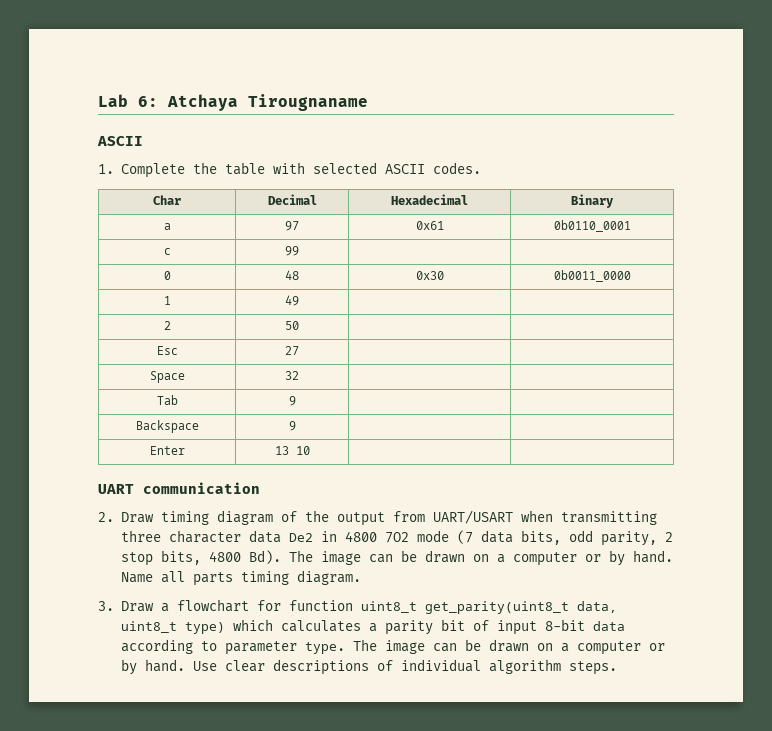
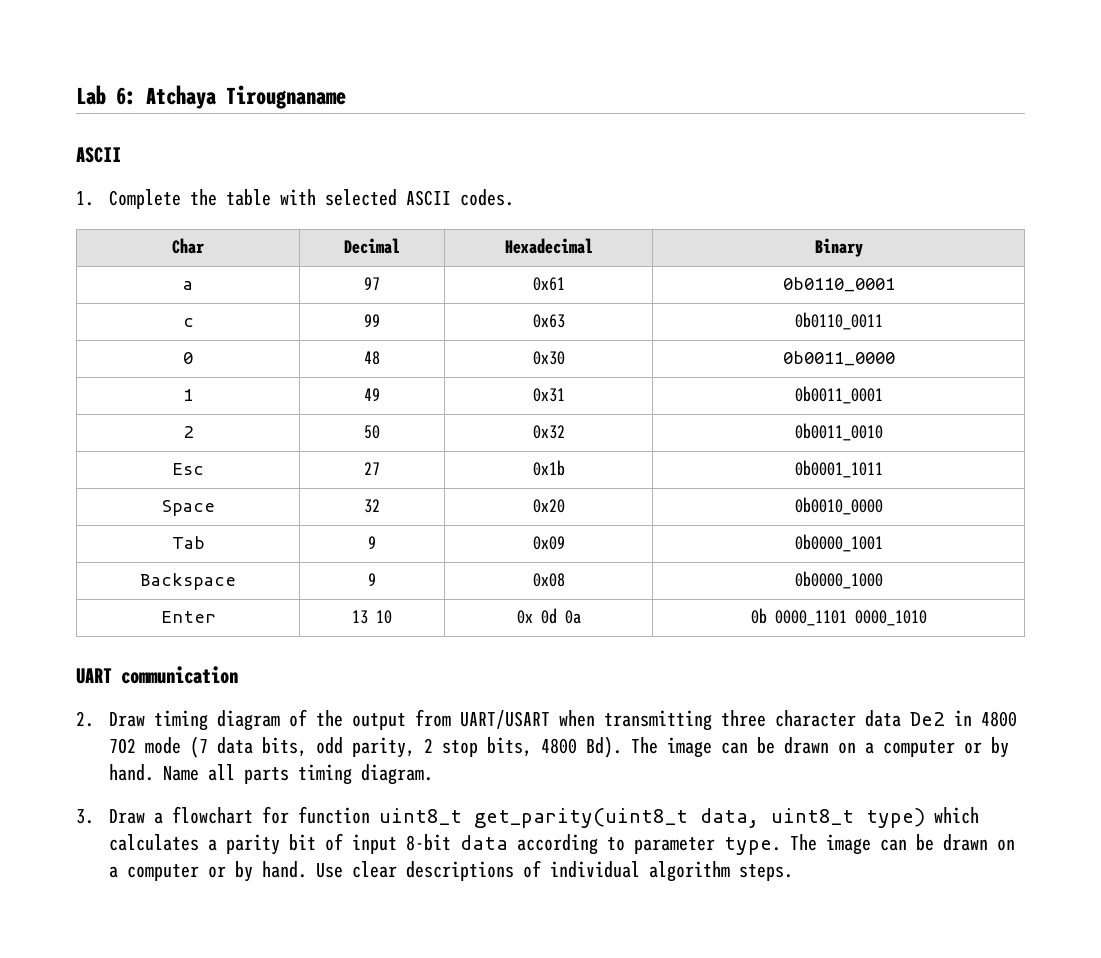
(299, 251) | -> [532,314,565,328] [794,312,883,330] 0x63 | 0b0110_0011
(299, 300) | -> [532,388,565,402] [794,386,883,404] 0x31 | 0b0011_0001
(299, 325) | -> [532,425,565,439] [794,423,883,441] 0x32 | 0b0011_0010
(299, 351) | -> [532,460,565,476] [794,460,883,478] 0x1b | 0b0001_1011
(299, 375) | -> [532,499,565,513] [794,497,883,515] 0x20 | 0b0010_0000
(296, 401) | -> [532,536,565,550] [794,534,883,552] 0x09 | 0b0000_1001
(296, 426) | -> [532,573,565,587] [794,571,883,589] 0x08 | 0b0000_1000
(310, 450) | -> [516,608,581,624] [750,608,927,626] 0x 0d 0a | 0b 0000_1101 0000_1010

